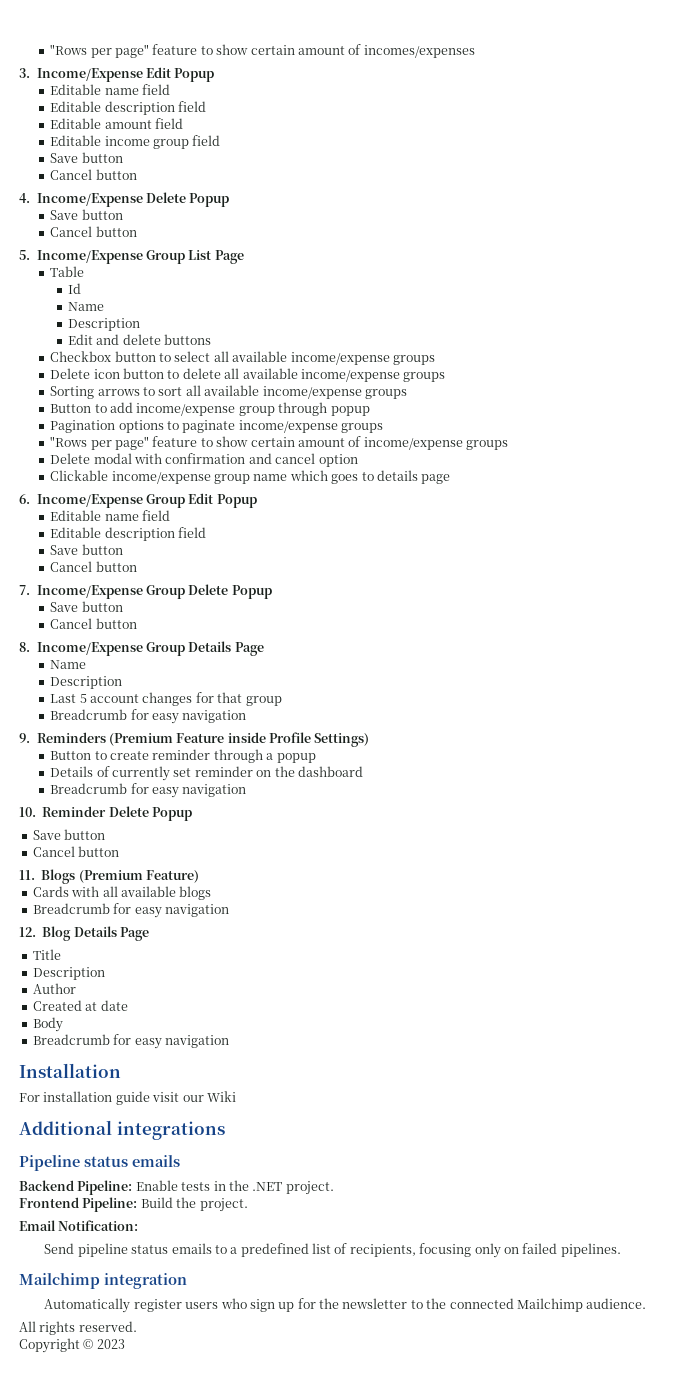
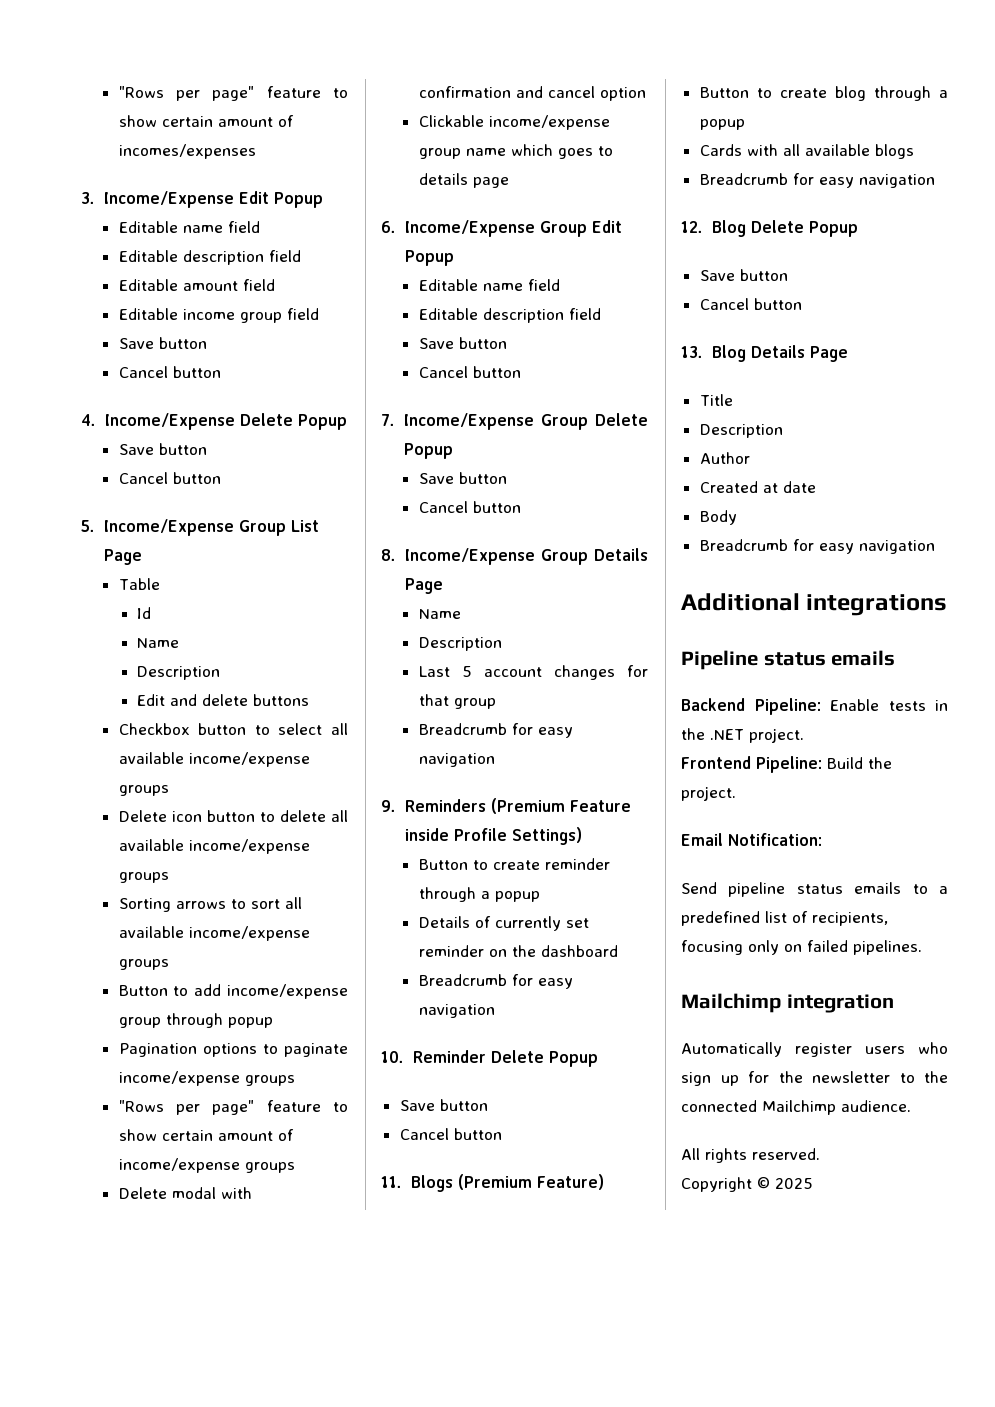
(199, 876) none -> [699,86,948,101] [699,119,745,130] // Button to create blog through a popup
(72, 933) none -> [750,220,858,237] [699,269,788,281] [699,298,802,310] [681,345,746,362] Delete Popup // Save button // Cancel button // 13. Blog
[19,1063,121,1078] [19,1091,236,1105] // Installation // For installation guide visit our Wiki -> (935, 547) none
[96,1339,125,1349] 2023 -> [775,1178,813,1189] 2025

